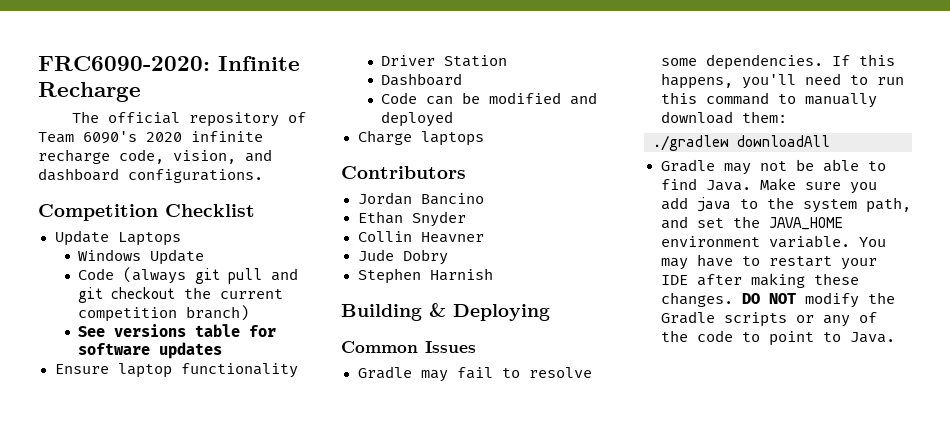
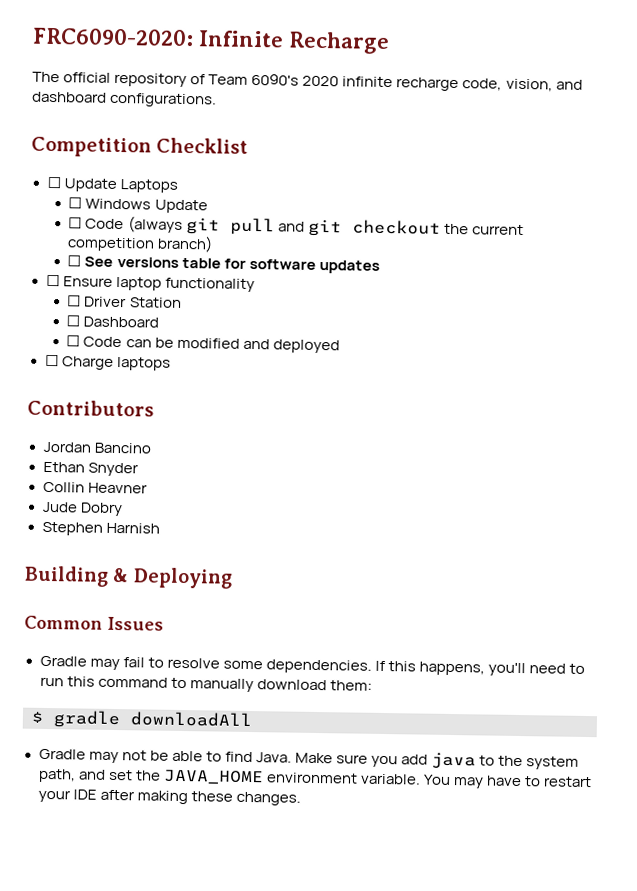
(255, 210) none -> [46,176,61,189] ☐
(181, 239) none -> [68,197,83,209] ☐
(205, 257) none -> [68,217,83,229] ☐
(250, 313) none -> [67,255,82,267] ☐
(223, 350) none -> [45,274,60,287] ☐
(298, 370) none -> [67,295,82,307] ☐
(508, 61) none -> [66,315,81,327] ☐
(463, 79) none -> [66,335,81,347] ☐
(454, 119) none -> [44,354,59,367] ☐
[653,135,729,151] ./gradlew -> [31,710,121,729] $ gradle
[741,292,895,308] [660,311,877,327] [660,330,895,346] DO NOT modify the Gradle scripts or any of the code to point to Java. -> (301, 798) none

